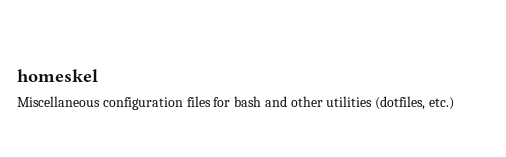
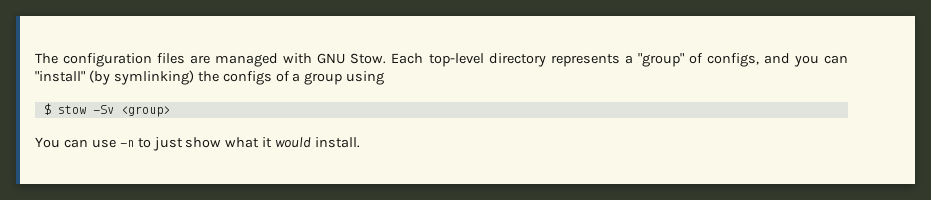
[17,69,98,82] [17,96,455,110] homeskel // Miscellaneous configuration files for bash and other utilities (dotfiles, etc.) -> [35,53,848,67] [35,70,385,85] [43,103,170,117] [35,137,361,151] The configuration files are managed with GNU Stow. Each top-level directory represents a "group" of configs, and you can "install" (by symlinking) the configs of a group using // $ stow -Sv <group> // You can use -n to just show what it would install.

